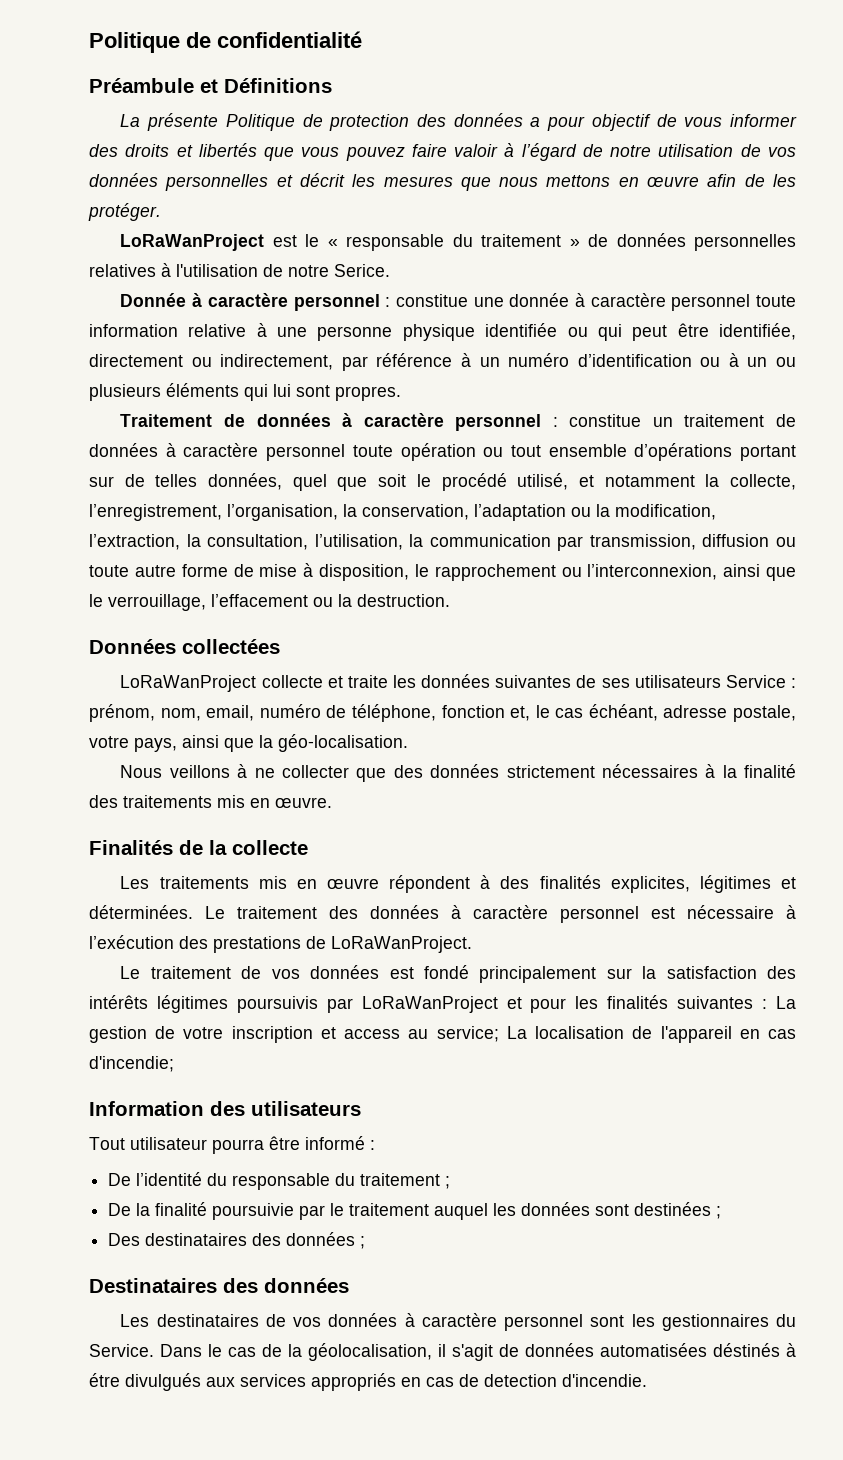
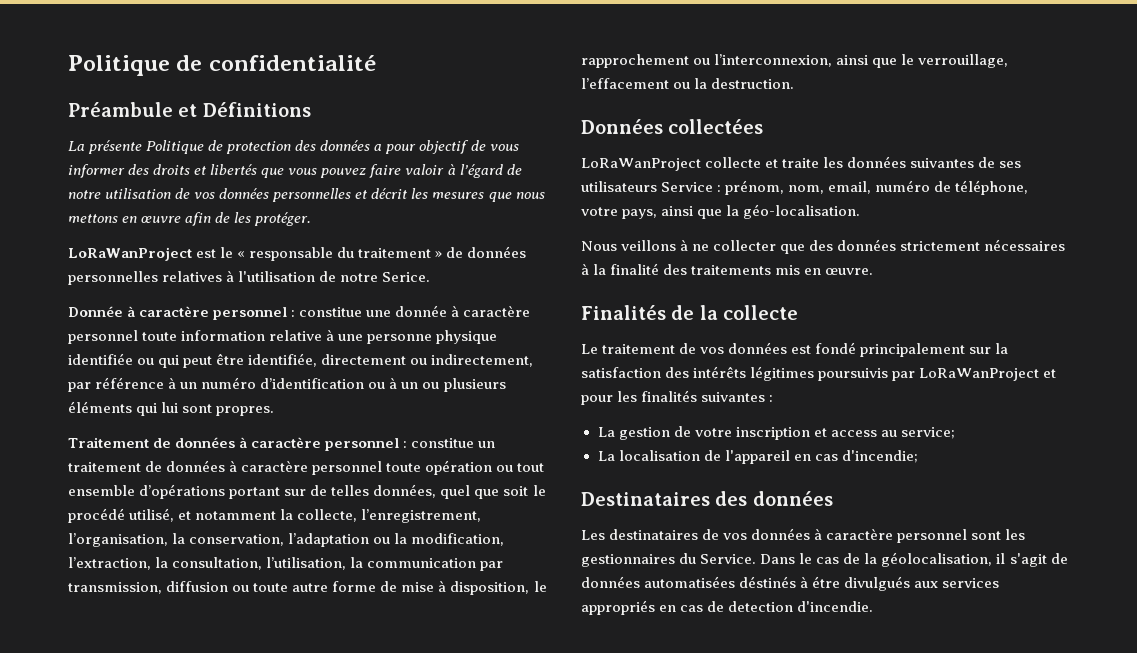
[441,704,796,722] fonction et, le cas échéant, adresse postale, -> (1029, 187) none
[120,875,797,893] [89,905,796,923] [89,935,472,953] // Les traitements mis en œuvre répondent à des finalités explicites, légitimes et déterminées. Le traitement des données à caractère personnel est nécessaire à l’exécution des prestations de LoRaWanProject. -> (799, 312) none
(768, 1004) none -> (774, 398) //
(499, 1034) none -> (955, 433) //
[89,1101,361,1116] [89,1136,375,1154] [108,1172,451,1190] [108,1202,722,1220] [108,1232,366,1249] // Information des utilisateurs // Tout utilisateur pourra être informé : // De l’identité du responsable du traitement ; // De la finalité poursuivie par le traitement auquel les données sont destinées ; // Des destinataires des données ; -> (918, 456) none

